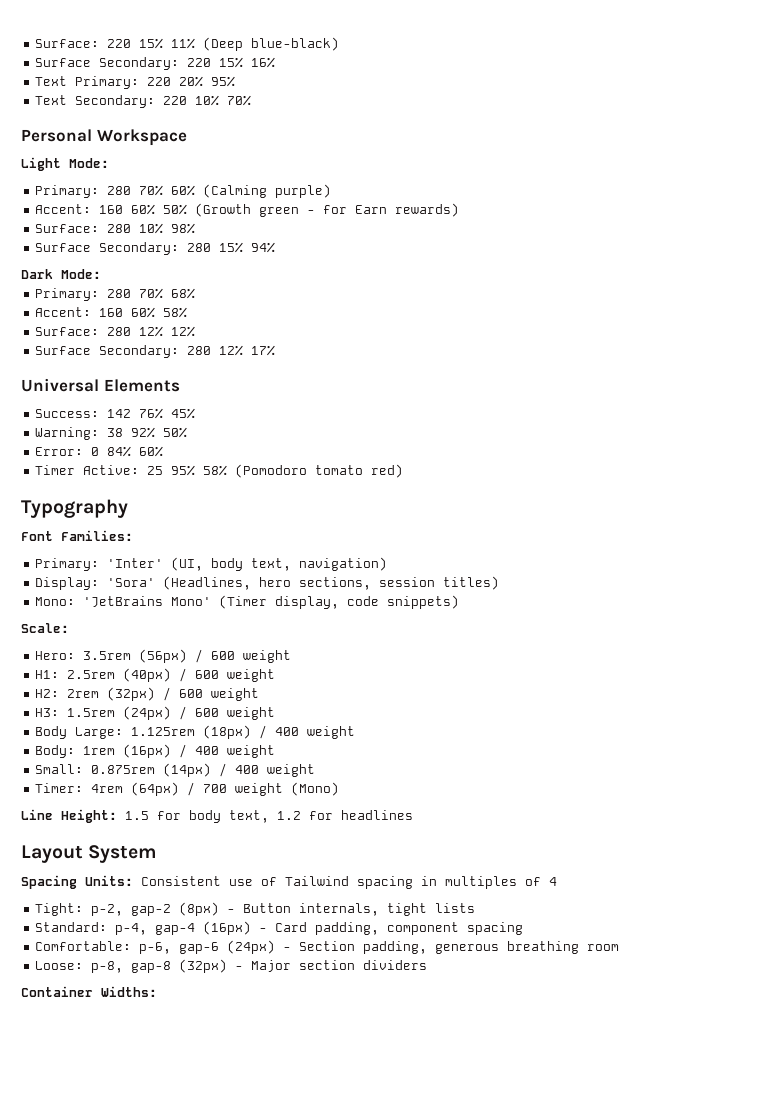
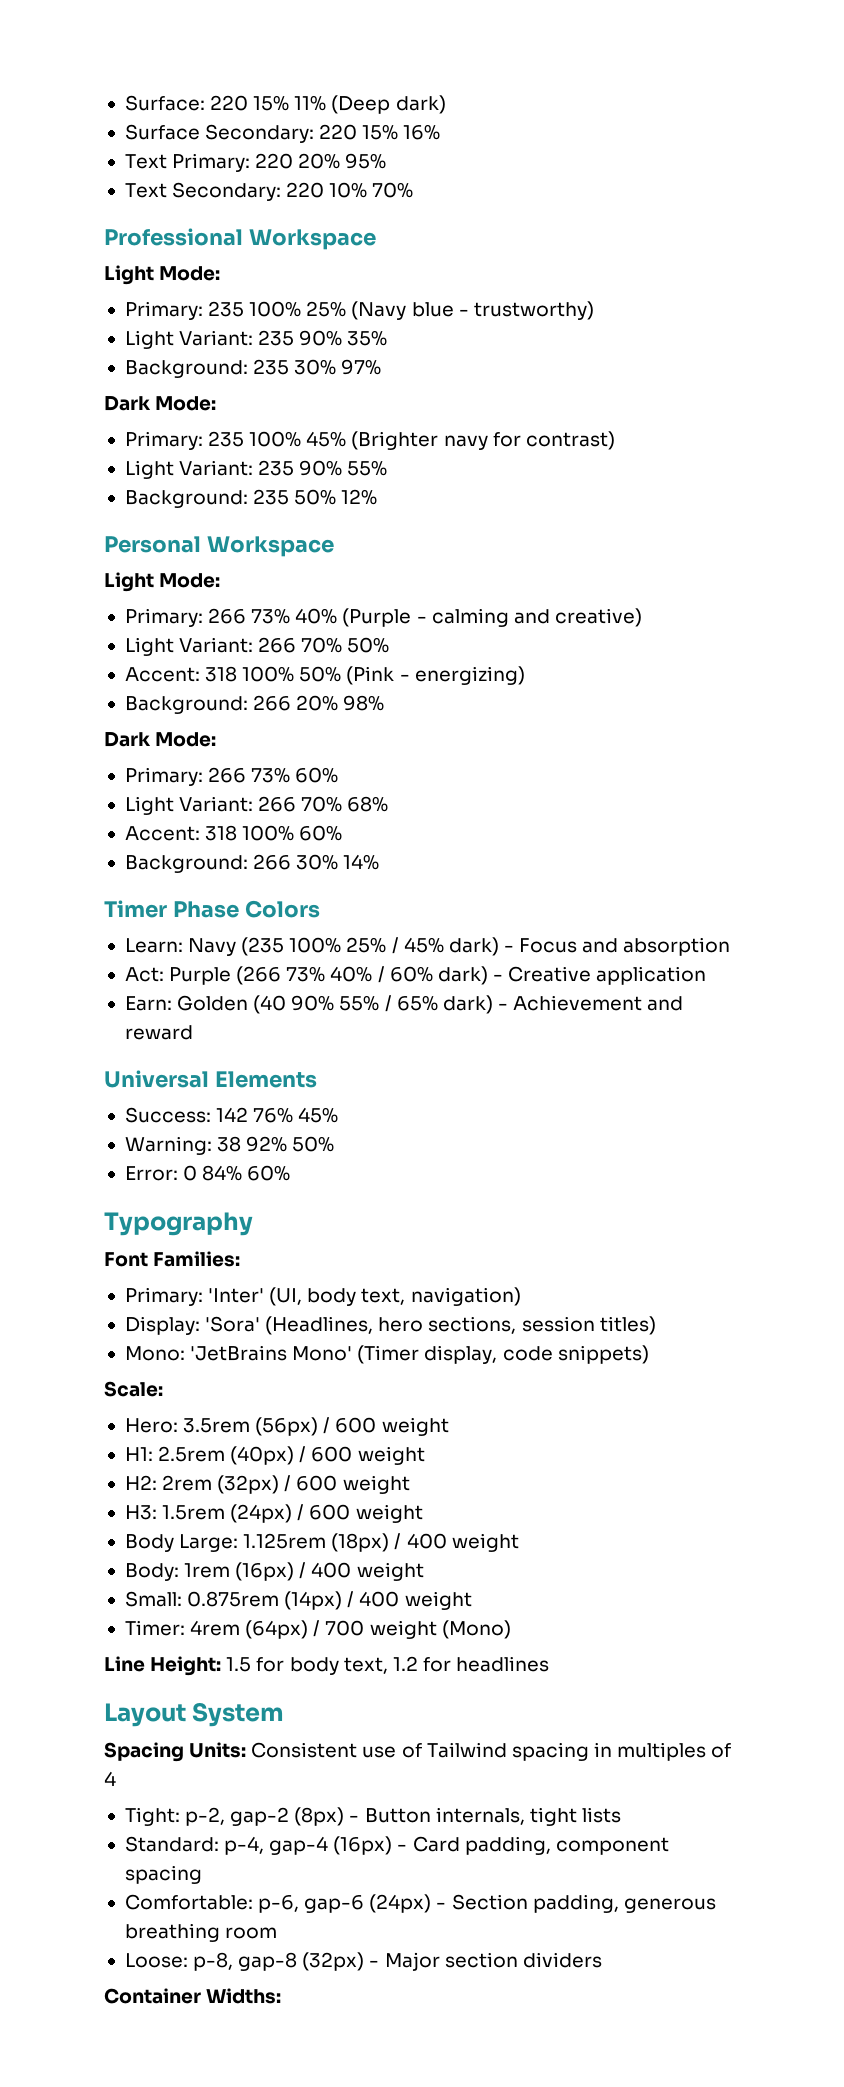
[251,37,340,51] blue-black) -> [395,95,446,114] dark)
(252, 100) none -> [104,228,376,250] [104,265,221,285] [124,301,594,320] [124,330,388,349] [124,359,382,378] [104,396,217,411] [124,431,615,450] [124,460,388,479] [124,489,378,508] // Professional Workspace // Light Mode: // Primary: 235 100% 25% (Navy blue - trustworthy) // Light Variant: 235 90% 35% // Background: 235 30% 97% // Dark Mode: // Primary: 235 100% 45% (Brighter navy for contrast) // Light Variant: 235 90% 55% // Background: 235 50% 12%
[107,184,332,198] [35,203,460,217] [35,223,196,234] [35,242,276,255] [21,269,101,279] [35,288,132,301] 280 70% 60% (Calming purple) // Accent: 160 60% 50% (Growth green - for Earn rewards) // Surface: 280 10% 98% // Surface Secondary: 280 15% 94% // Dark Mode: // Primary: 280 -> [208,608,642,627] [124,637,390,656] [124,666,525,685] [124,695,385,714] [104,732,217,747] [124,767,339,786] [124,796,297,815] 266 73% 40% (Purple - calming and creative) // Light Variant: 266 70% 50% // Accent: 318 100% 50% (Pink - energizing) // Background: 266 20% 98% // Dark Mode: // Primary: 266 73% 60% // Light Variant: 266
[99,307,188,318] [35,326,196,337] [35,345,276,358] 160 60% 58% // Surface: 280 12% 12% // Surface Secondary: 280 12% 17% -> [205,825,343,841] [124,854,380,873] [104,900,320,918] [124,937,731,956] [124,966,707,985] [124,995,684,1014] [124,1025,193,1040] 318 100% 60% // Background: 266 30% 14% // Timer Phase Colors // Learn: Navy (235 100% 25% / 45% dark) - Focus and absorption // Act: Purple (266 73% 40% / 60% dark) - Creative application // Earn: Golden (40 90% 55% / 65% dark) - Achievement and reward
[35,464,404,478] // Timer Active: 25 95% 58% (Pomodoro tomato red) -> (291, 1173) none

